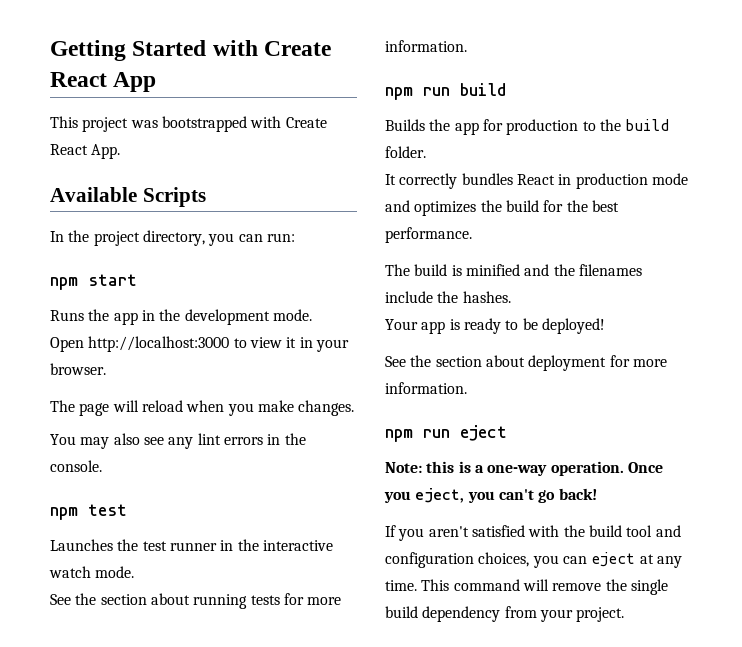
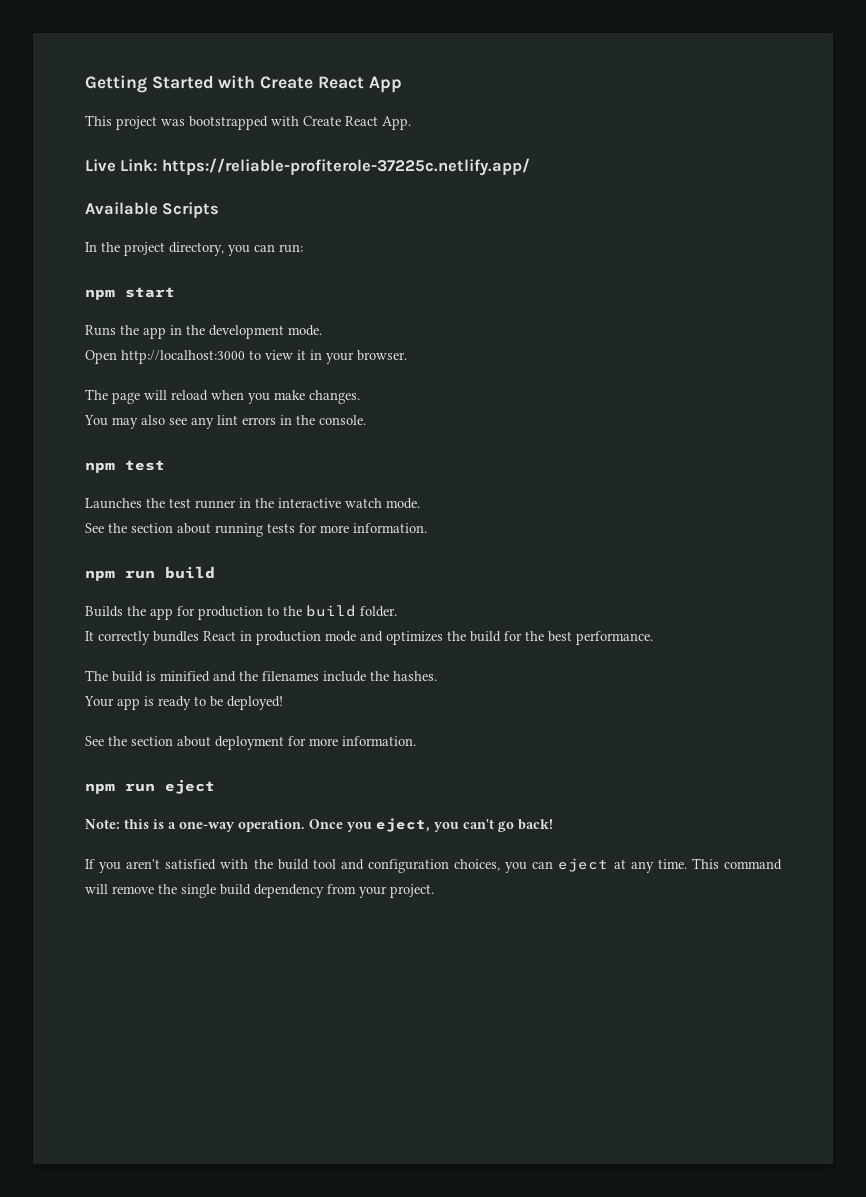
(121, 151) none -> [85,158,530,176] // Live Link: https://reliable-profiterole-37225c.netlify.app/

